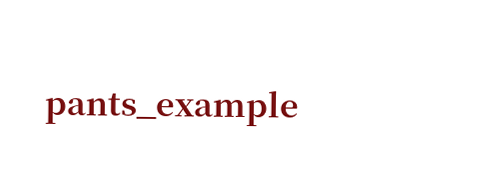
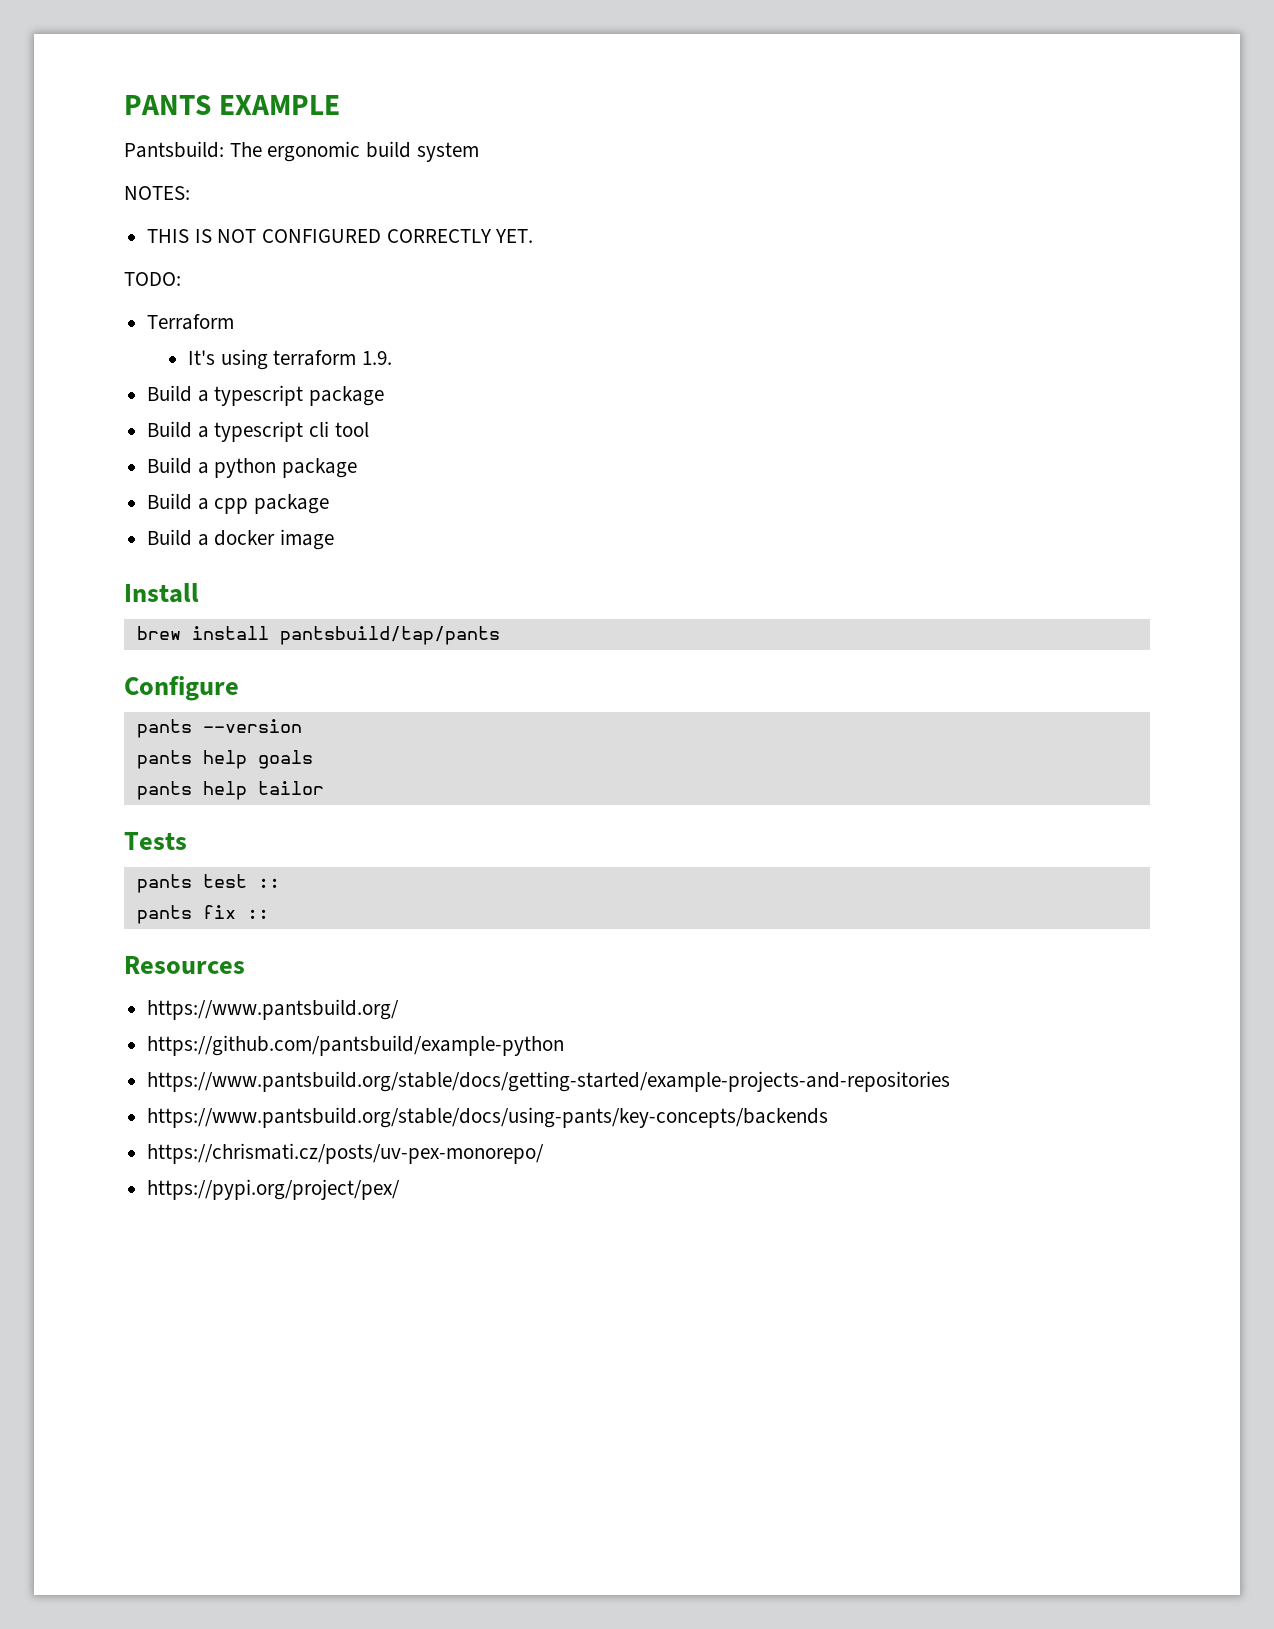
[44,87,300,127] pants_example -> [124,95,340,115] [124,141,479,162] [124,186,190,200] [147,229,534,243] [124,272,181,286] [147,314,235,330] [187,349,392,370] [147,385,385,406] [147,421,369,442] [147,457,358,478] [147,493,330,514] [147,529,335,550] [124,583,199,603] [136,626,500,645] [124,676,239,701] [136,719,302,738] [136,750,313,769] [136,781,324,800] [124,832,187,850] [136,874,280,893] [136,905,269,924] [124,956,245,974] [147,999,400,1020] [147,1035,565,1056] [147,1071,951,1092] [147,1107,829,1128] [147,1143,545,1164] [147,1179,401,1200] PANTS EXAMPLE // Pantsbuild: The ergonomic build system // NOTES: // THIS IS NOT CONFIGURED CORRECTLY YET. // TODO: // Terraform // It's using terraform 1.9. // Build a typescript package // Build a typescript cli tool // Build a python package // Build a cpp package // Build a docker image // Install // brew install pantsbuild/tap/pants // Configure // pants --version // pants help goals // pants help tailor // Tests // pants test :: // pants fix :: // Resources // https://www.pantsbuild.org/ // https://github.com/pantsbuild/example-python // https://www.pantsbuild.org/stable/docs/getting-started/example-projects-and-repositories // https://www.pantsbuild.org/stable/docs/using-pants/key-concepts/backends // https://chrismati.cz/posts/uv-pex-monorepo/ // https://pypi.org/project/pex/

